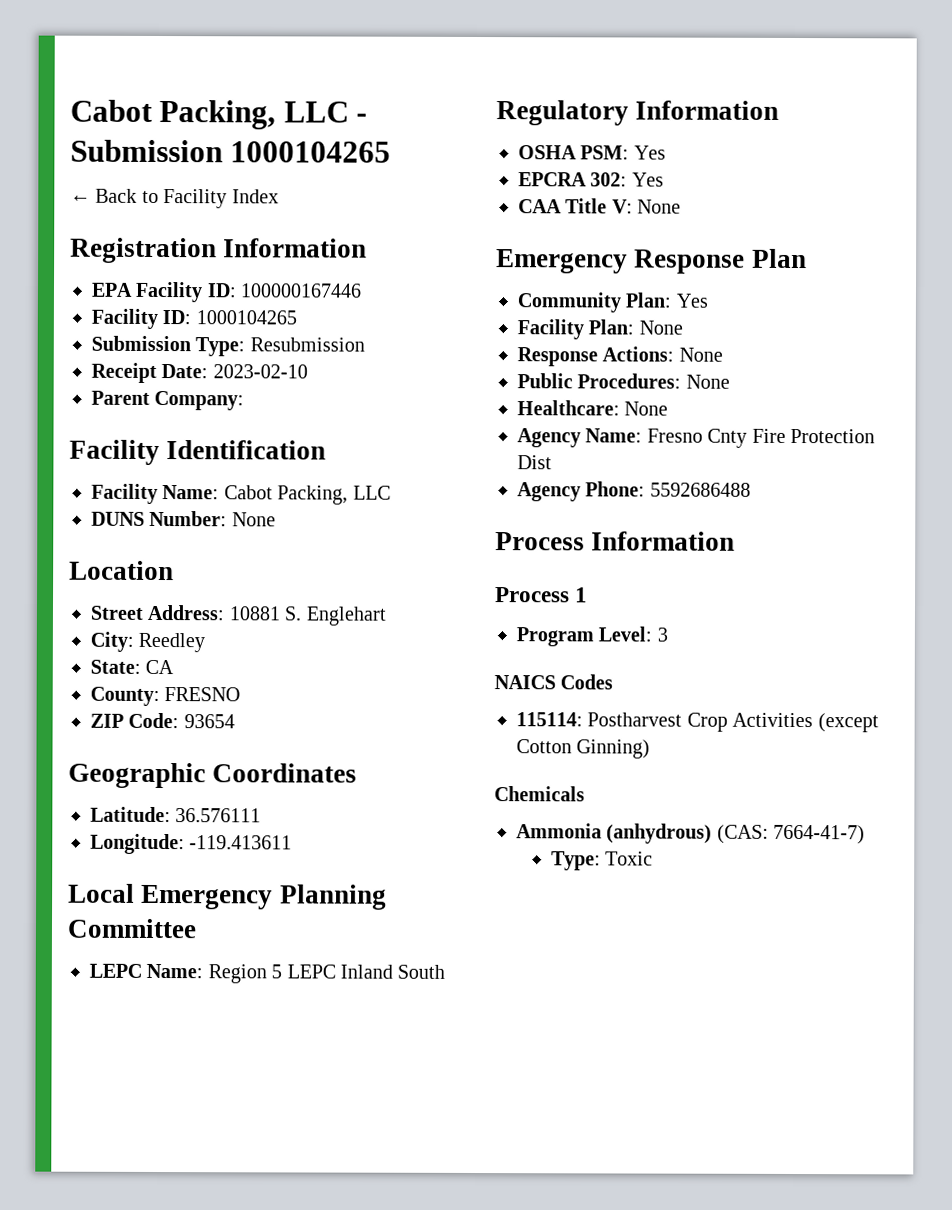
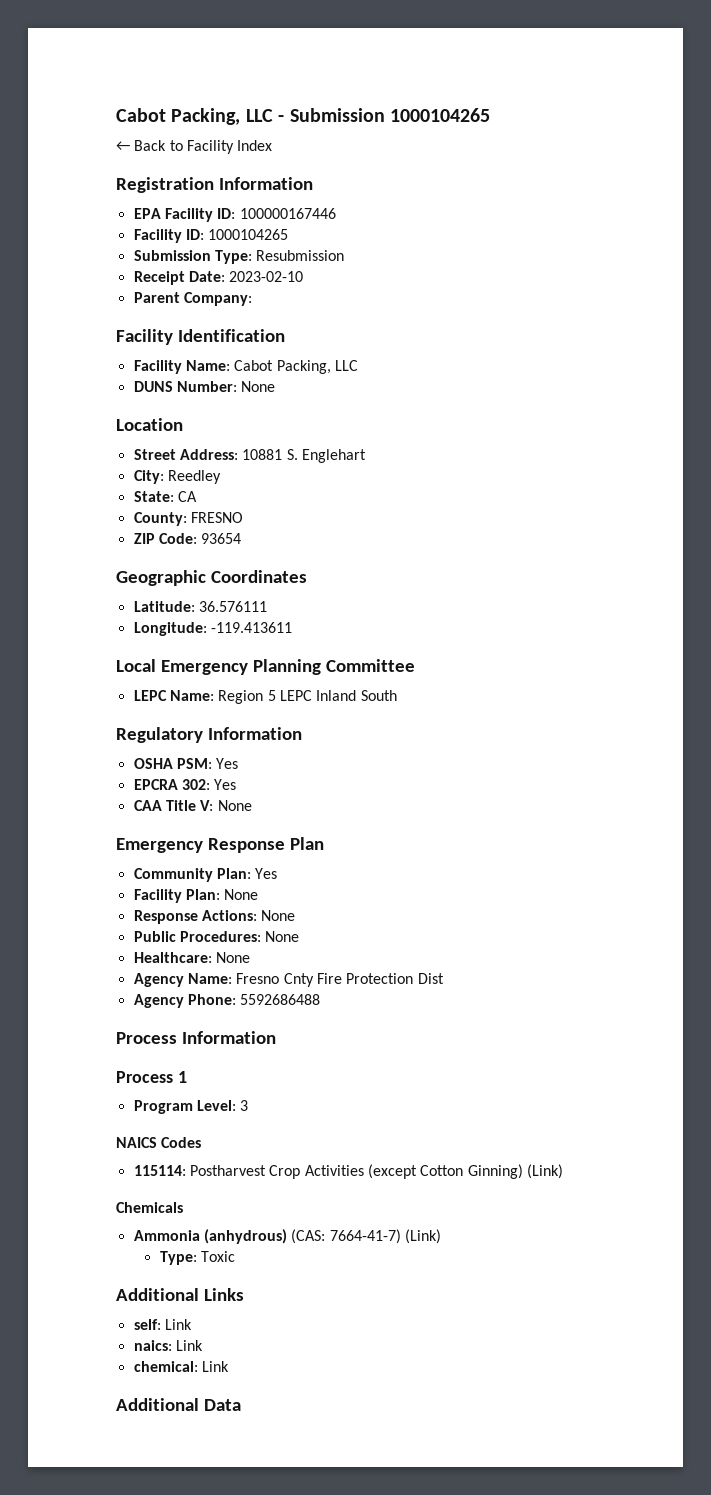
(651, 749) none -> [526,1164,563,1179] (Link)
(866, 834) none -> [404,1229,441,1244] (Link)
(654, 858) none -> [116,1288,244,1301] [133,1319,192,1330] [133,1340,203,1351] [133,1361,229,1372] [116,1398,241,1411] // Additional Links // self: Link // naics: Link // chemical: Link // Additional Data

